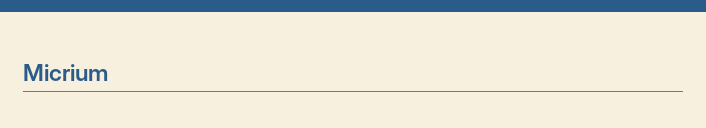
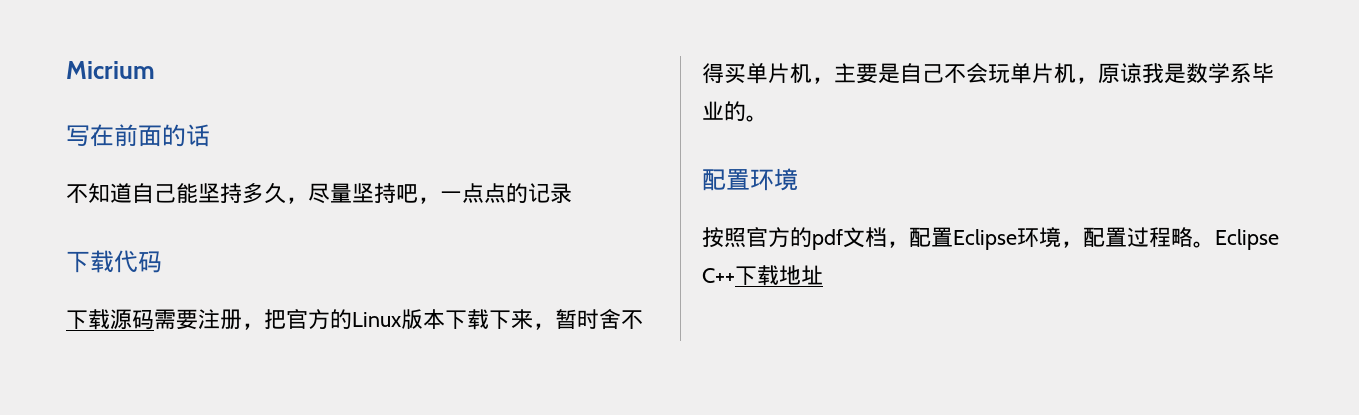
(108, 72) none -> [66,124,210,147] [66,183,572,204] [66,250,162,273] [66,309,643,330] [702,63,1274,84] [702,101,768,122] [702,168,798,191] [702,227,1279,250] [702,265,823,286] // 写在前面的话 // 不知道自己能坚持多久，尽量坚持吧，一点点的记录 // 下载代码 // 下载源码需要注册，把官方的Linux版本下载下来，暂时舍不得买单片机，主要是自己不会玩单片机，原谅我是数学系毕业的。 // 配置环境 // 按照官方的pdf文档，配置Eclipse环境，配置过程略。Eclipse C++下载地址

